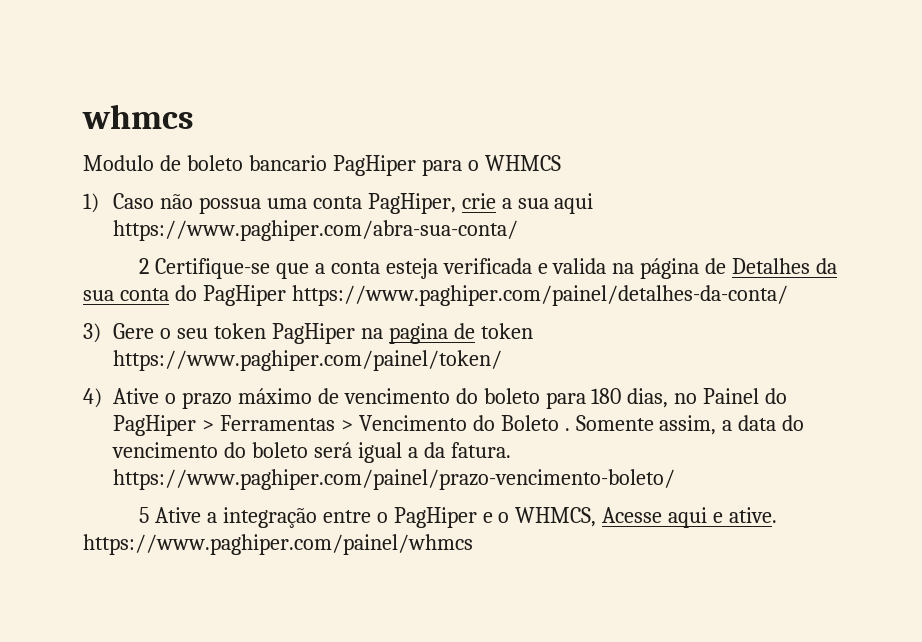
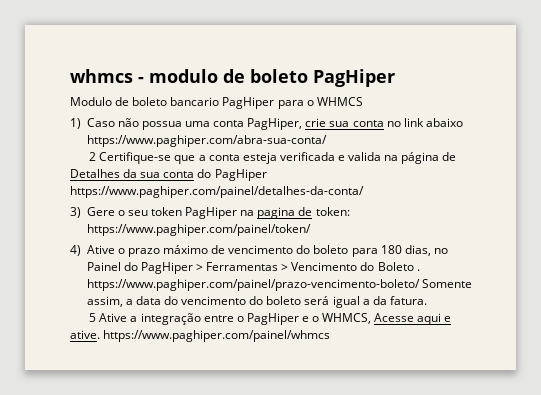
(194, 116) none -> [138,69,395,87] - modulo de boleto PagHiper
[501,193,594,214] a sua aqui -> [329,118,463,127] sua conta no link abaixo
[480,323,533,339] token -> [315,207,350,216] token:
(570, 429) none -> [86,279,420,291] https://www.paghiper.com/painel/prazo-vencimento-boleto/
[113,469,676,490] https://www.paghiper.com/painel/prazo-vencimento-boleto/ -> (427, 300) none

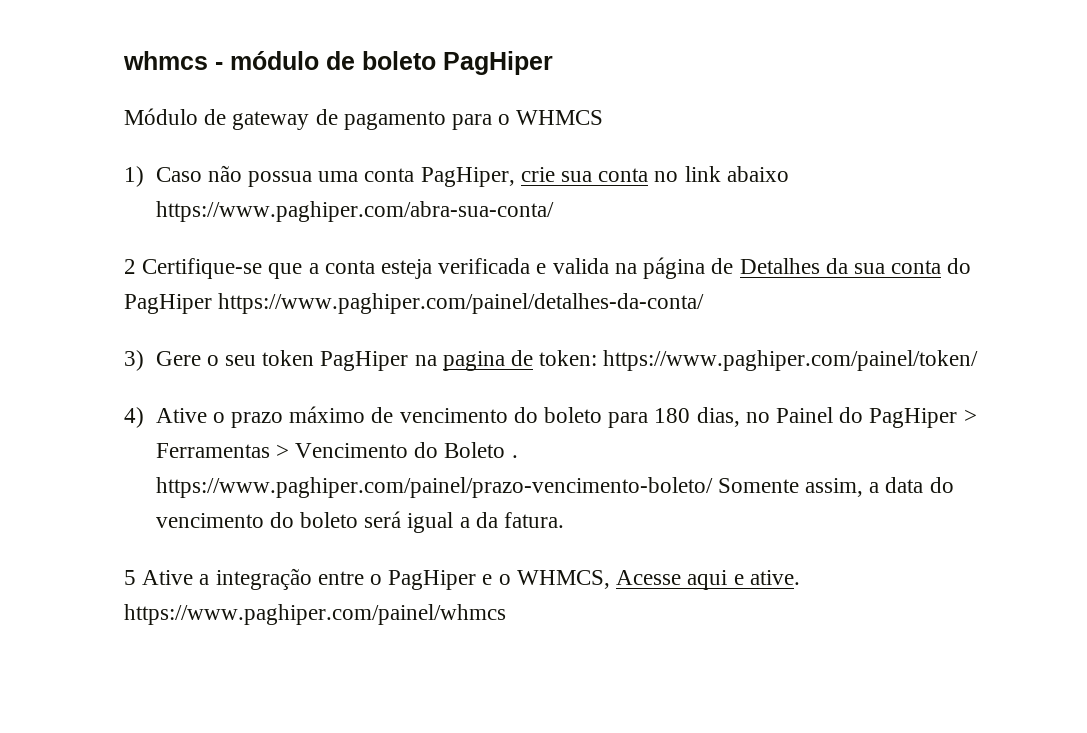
[149,69,218,83] modulo -> [230,51,319,70] módulo
[70,97,275,109] Modulo de boleto bancario PagHiper -> [124,108,446,130] Módulo de gateway de pagamento

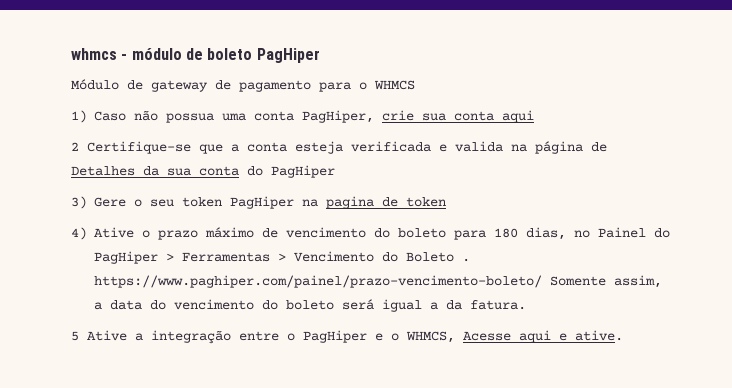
[654,166,789,182] [155,201,554,222] no link abaixo https://www.paghiper.com/abra-sua-conta/ -> [502,110,534,123] aqui
[218,293,705,314] https://www.paghiper.com/painel/detalhes-da-conta/ -> (335, 171) none
[539,350,979,371] token: https://www.paghiper.com/painel/token/ -> [406,197,446,207] token
[124,604,506,625] https://www.paghiper.com/painel/whmcs -> (623, 335) none

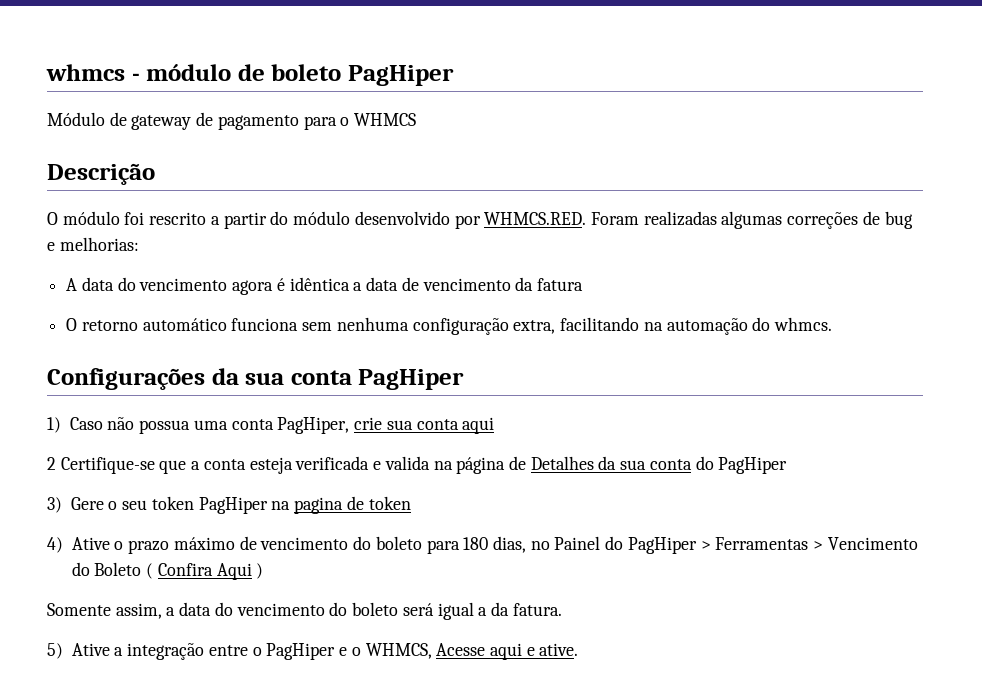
(415, 85) none -> [47,163,155,185] [47,211,913,229] [47,237,139,251] [66,277,583,295] [66,317,832,335] [47,368,465,390] // Descrição // O módulo foi rescrito a partir do módulo desenvolvido por WHMCS.RED. Foram realizadas algumas correções de bug e melhorias: // A data do vencimento agora é idêntica a data de vencimento da fatura // O retorno automático funciona sem nenhuma configuração extra, facilitando na automação do whmcs. // Configurações da sua conta PagHiper
[462,258,470,262] [94,275,542,288] . https://www.paghiper.com/painel/prazo-vencimento-boleto/ -> [146,563,264,580] ( Confira Aqui ) //
[71,331,79,341] 5 -> [47,643,63,659] 5)

